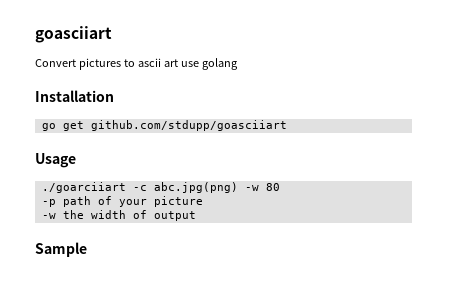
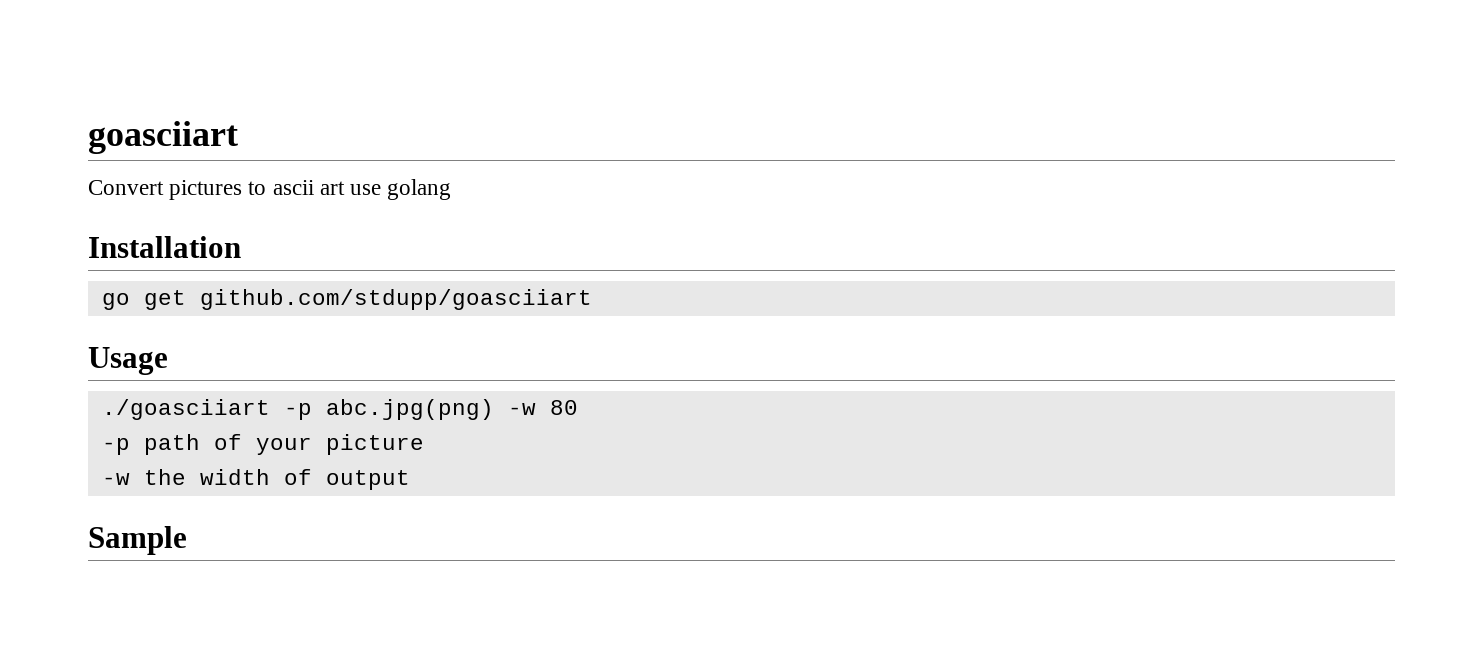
[41,182,147,193] ./goarciiart -c -> [101,399,312,420] ./goasciiart -p

